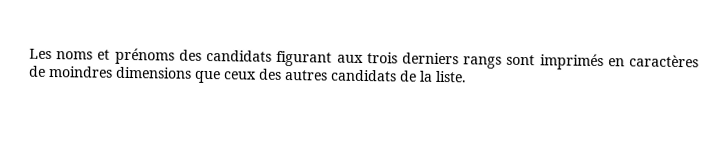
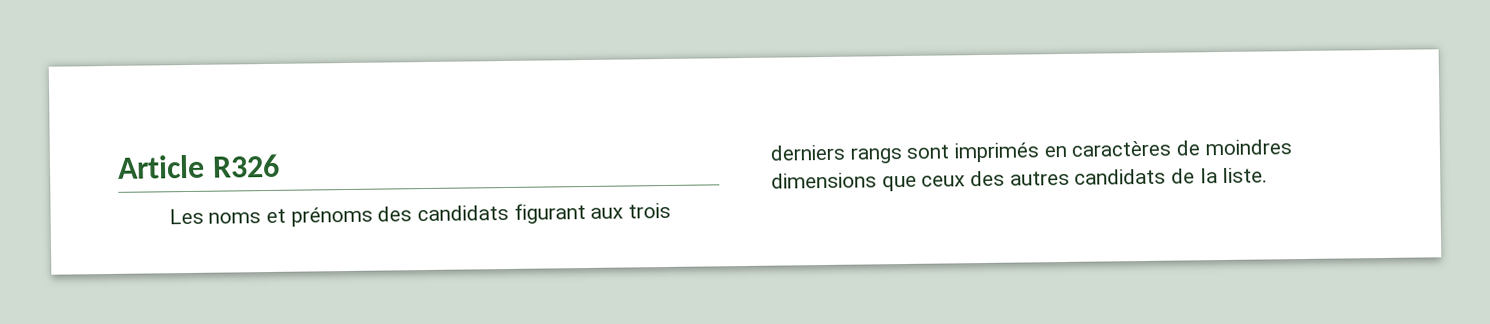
(29, 54) none -> [117,153,280,179] Article R326 //

